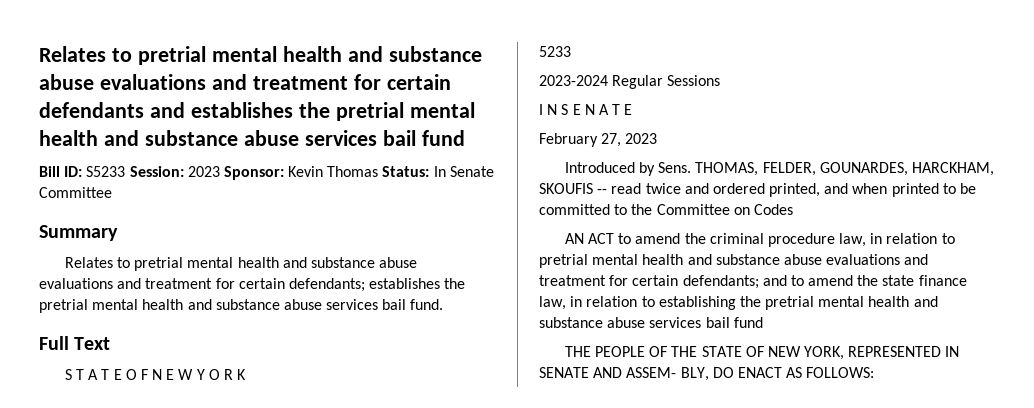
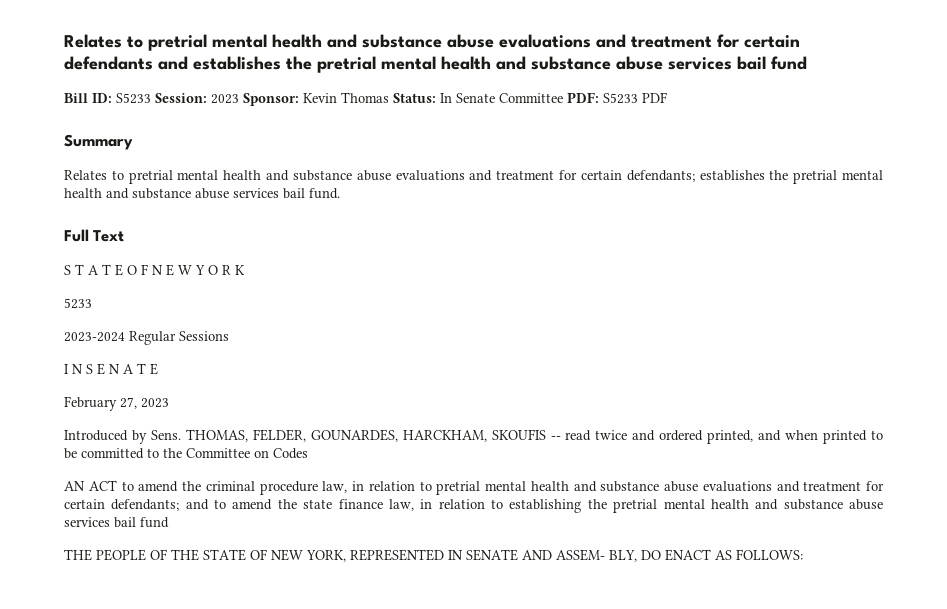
(112, 192) none -> [567,92,667,104] PDF: S5233 PDF

